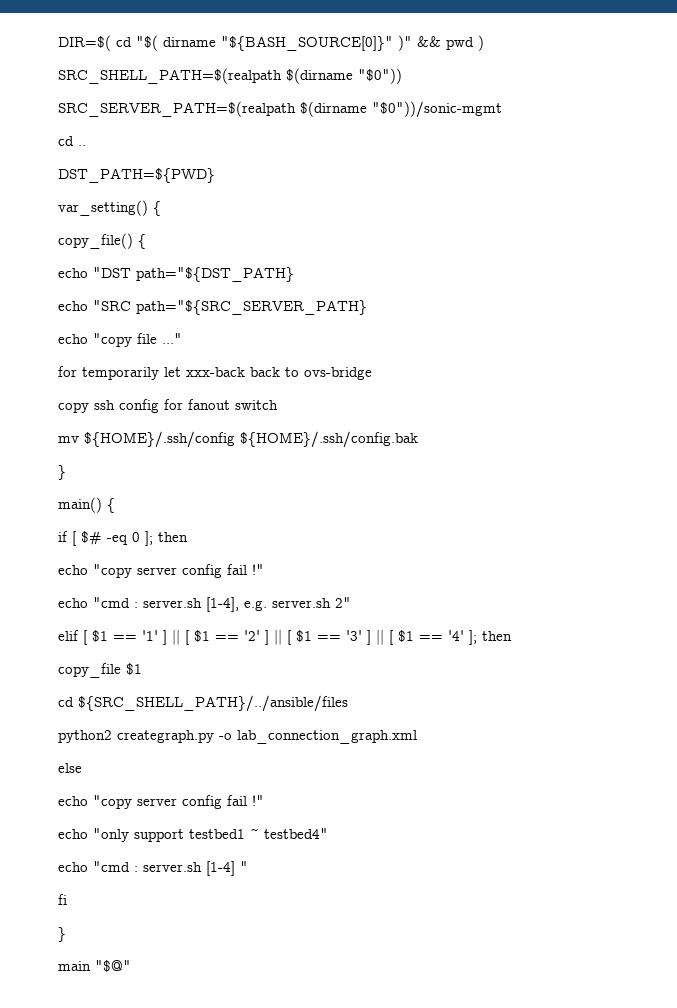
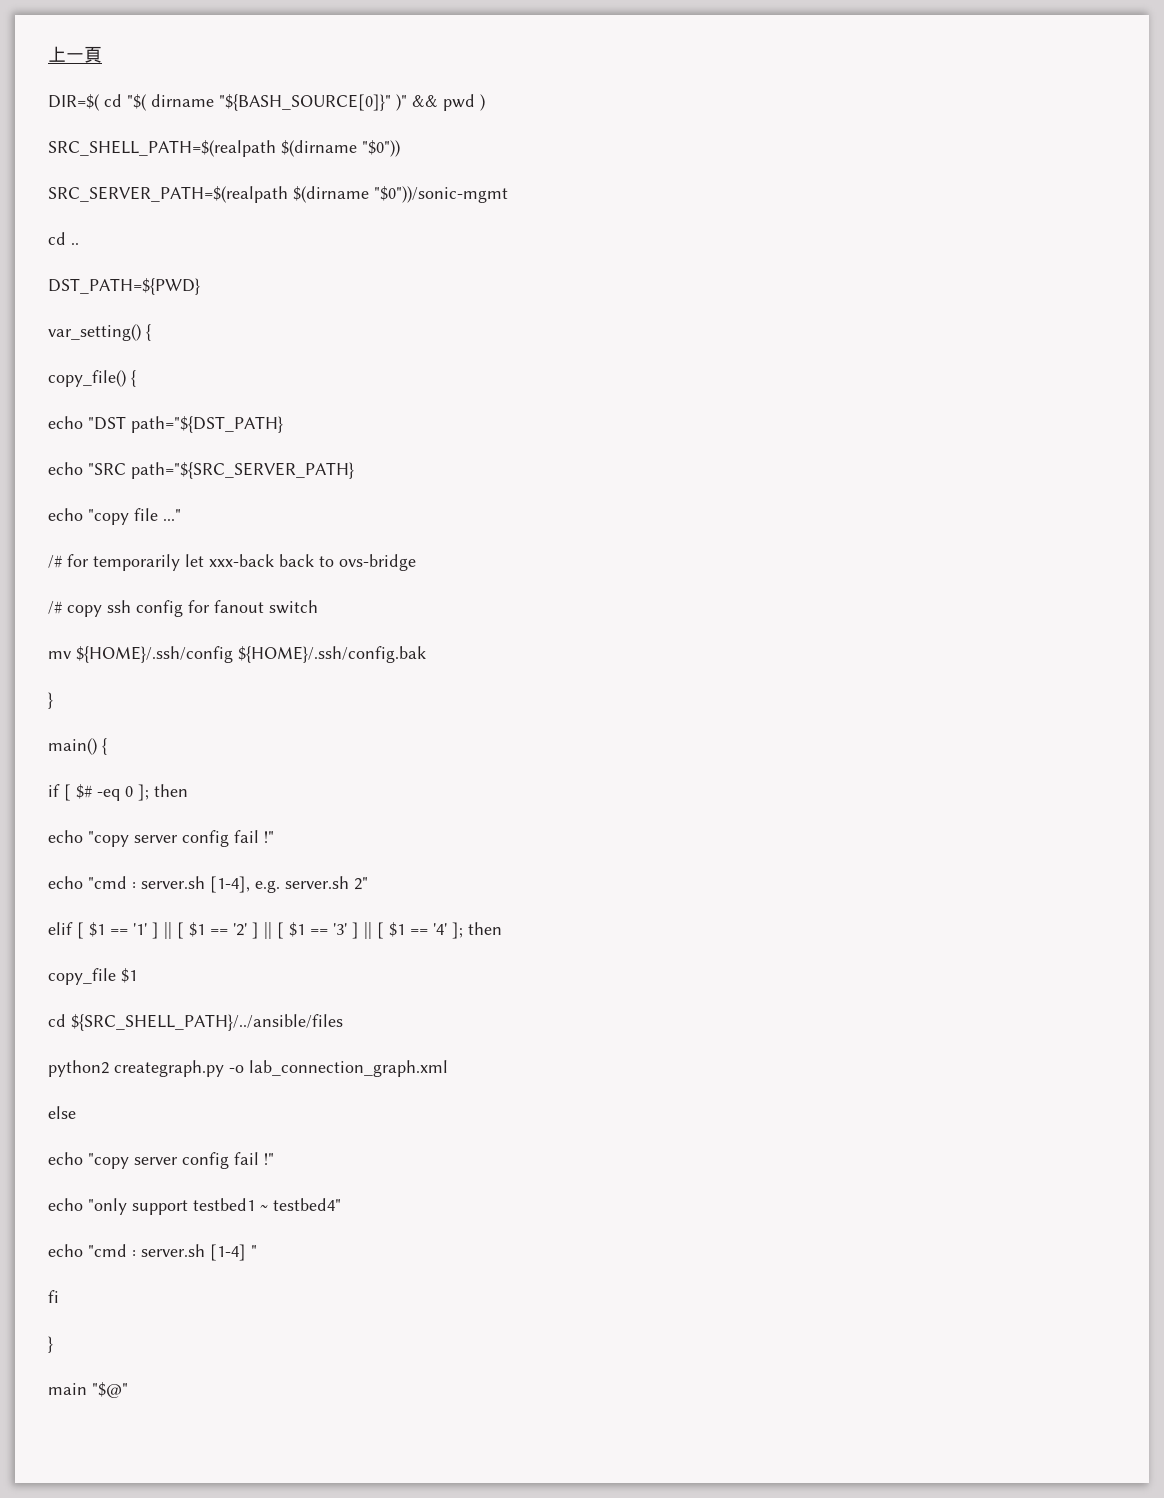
(58, 43) none -> [48,46,102,63] 上一頁 //
(182, 338) none -> [48,555,62,568] /#
(372, 373) none -> [48,601,62,614] /#

